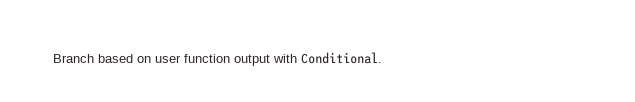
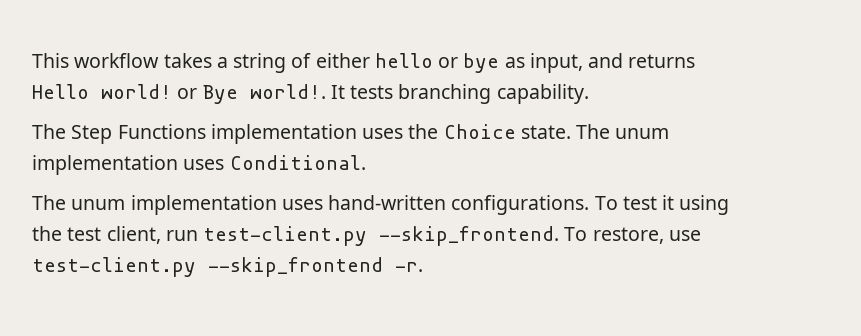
[53,52,382,66] Branch based on user function output with Conditional. -> [32,53,696,73] [32,84,589,104] [32,124,670,144] [32,155,366,175] [32,195,730,215] [32,226,701,246] [32,257,423,277] This workflow takes a string of either hello or bye as input, and returns Hello world! or Bye world!. It tests branching capability. // The Step Functions implementation uses the Choice state. The unum implementation uses Conditional. // The unum implementation uses hand-written configurations. To test it using the test client, run test-client.py --skip_frontend. To restore, use test-client.py --skip_frontend -r.

